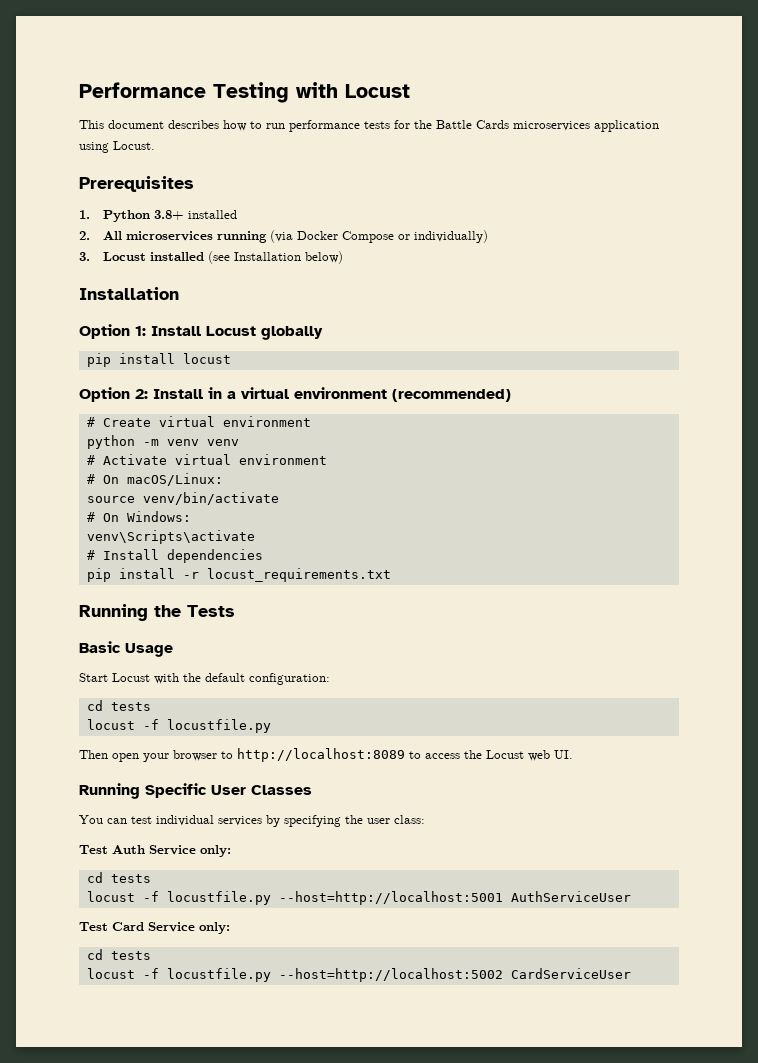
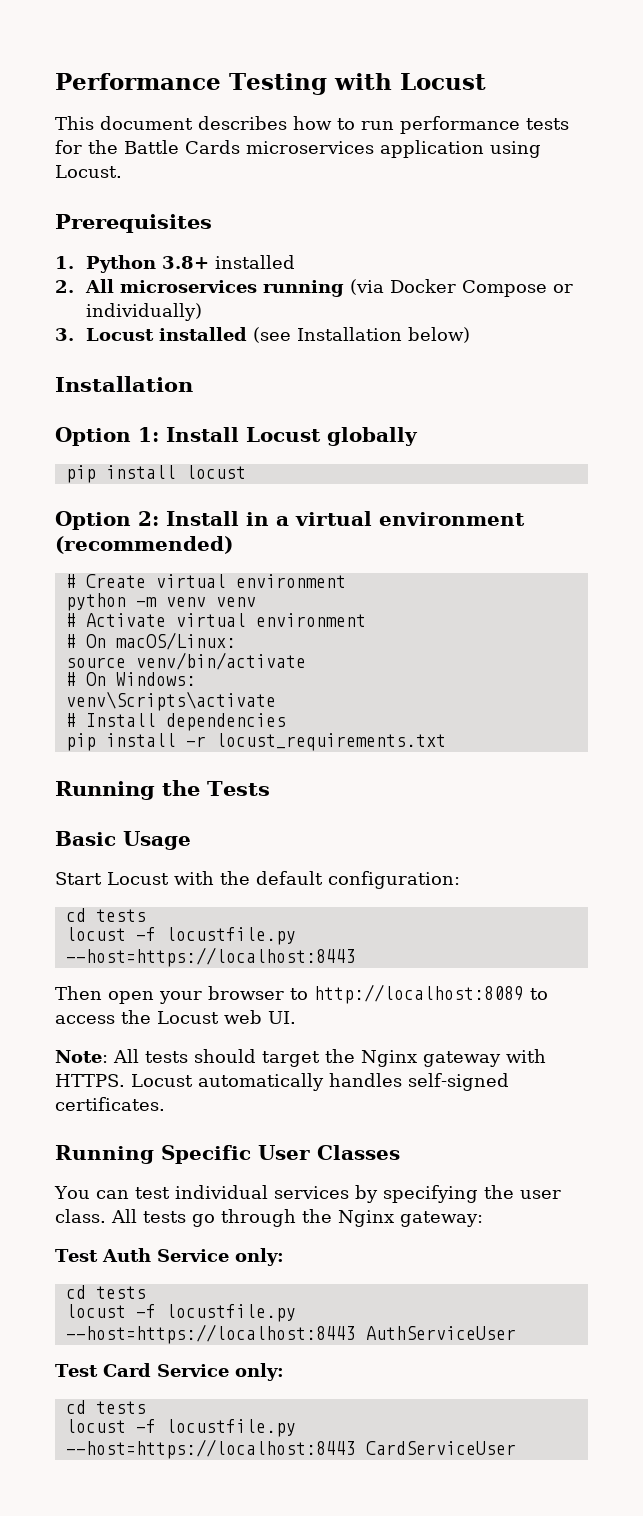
(271, 726) none -> [65,947,356,967] --host=https://localhost:8443
(573, 754) none -> [55,1049,546,1067] [55,1073,509,1091] [55,1097,165,1111] // Note: All tests should target the Nginx gateway with HTTPS. Locust automatically handles self-signed certificates.
[394,815,425,824] class: -> [55,1209,483,1227] class. All tests go through the Nginx gateway:
[278,891,503,905] --host=http://localhost:5001 -> [65,1324,356,1344] --host=https://localhost:8443
[278,968,503,982] --host=http://localhost:5002 -> [65,1439,356,1459] --host=https://localhost:8443

